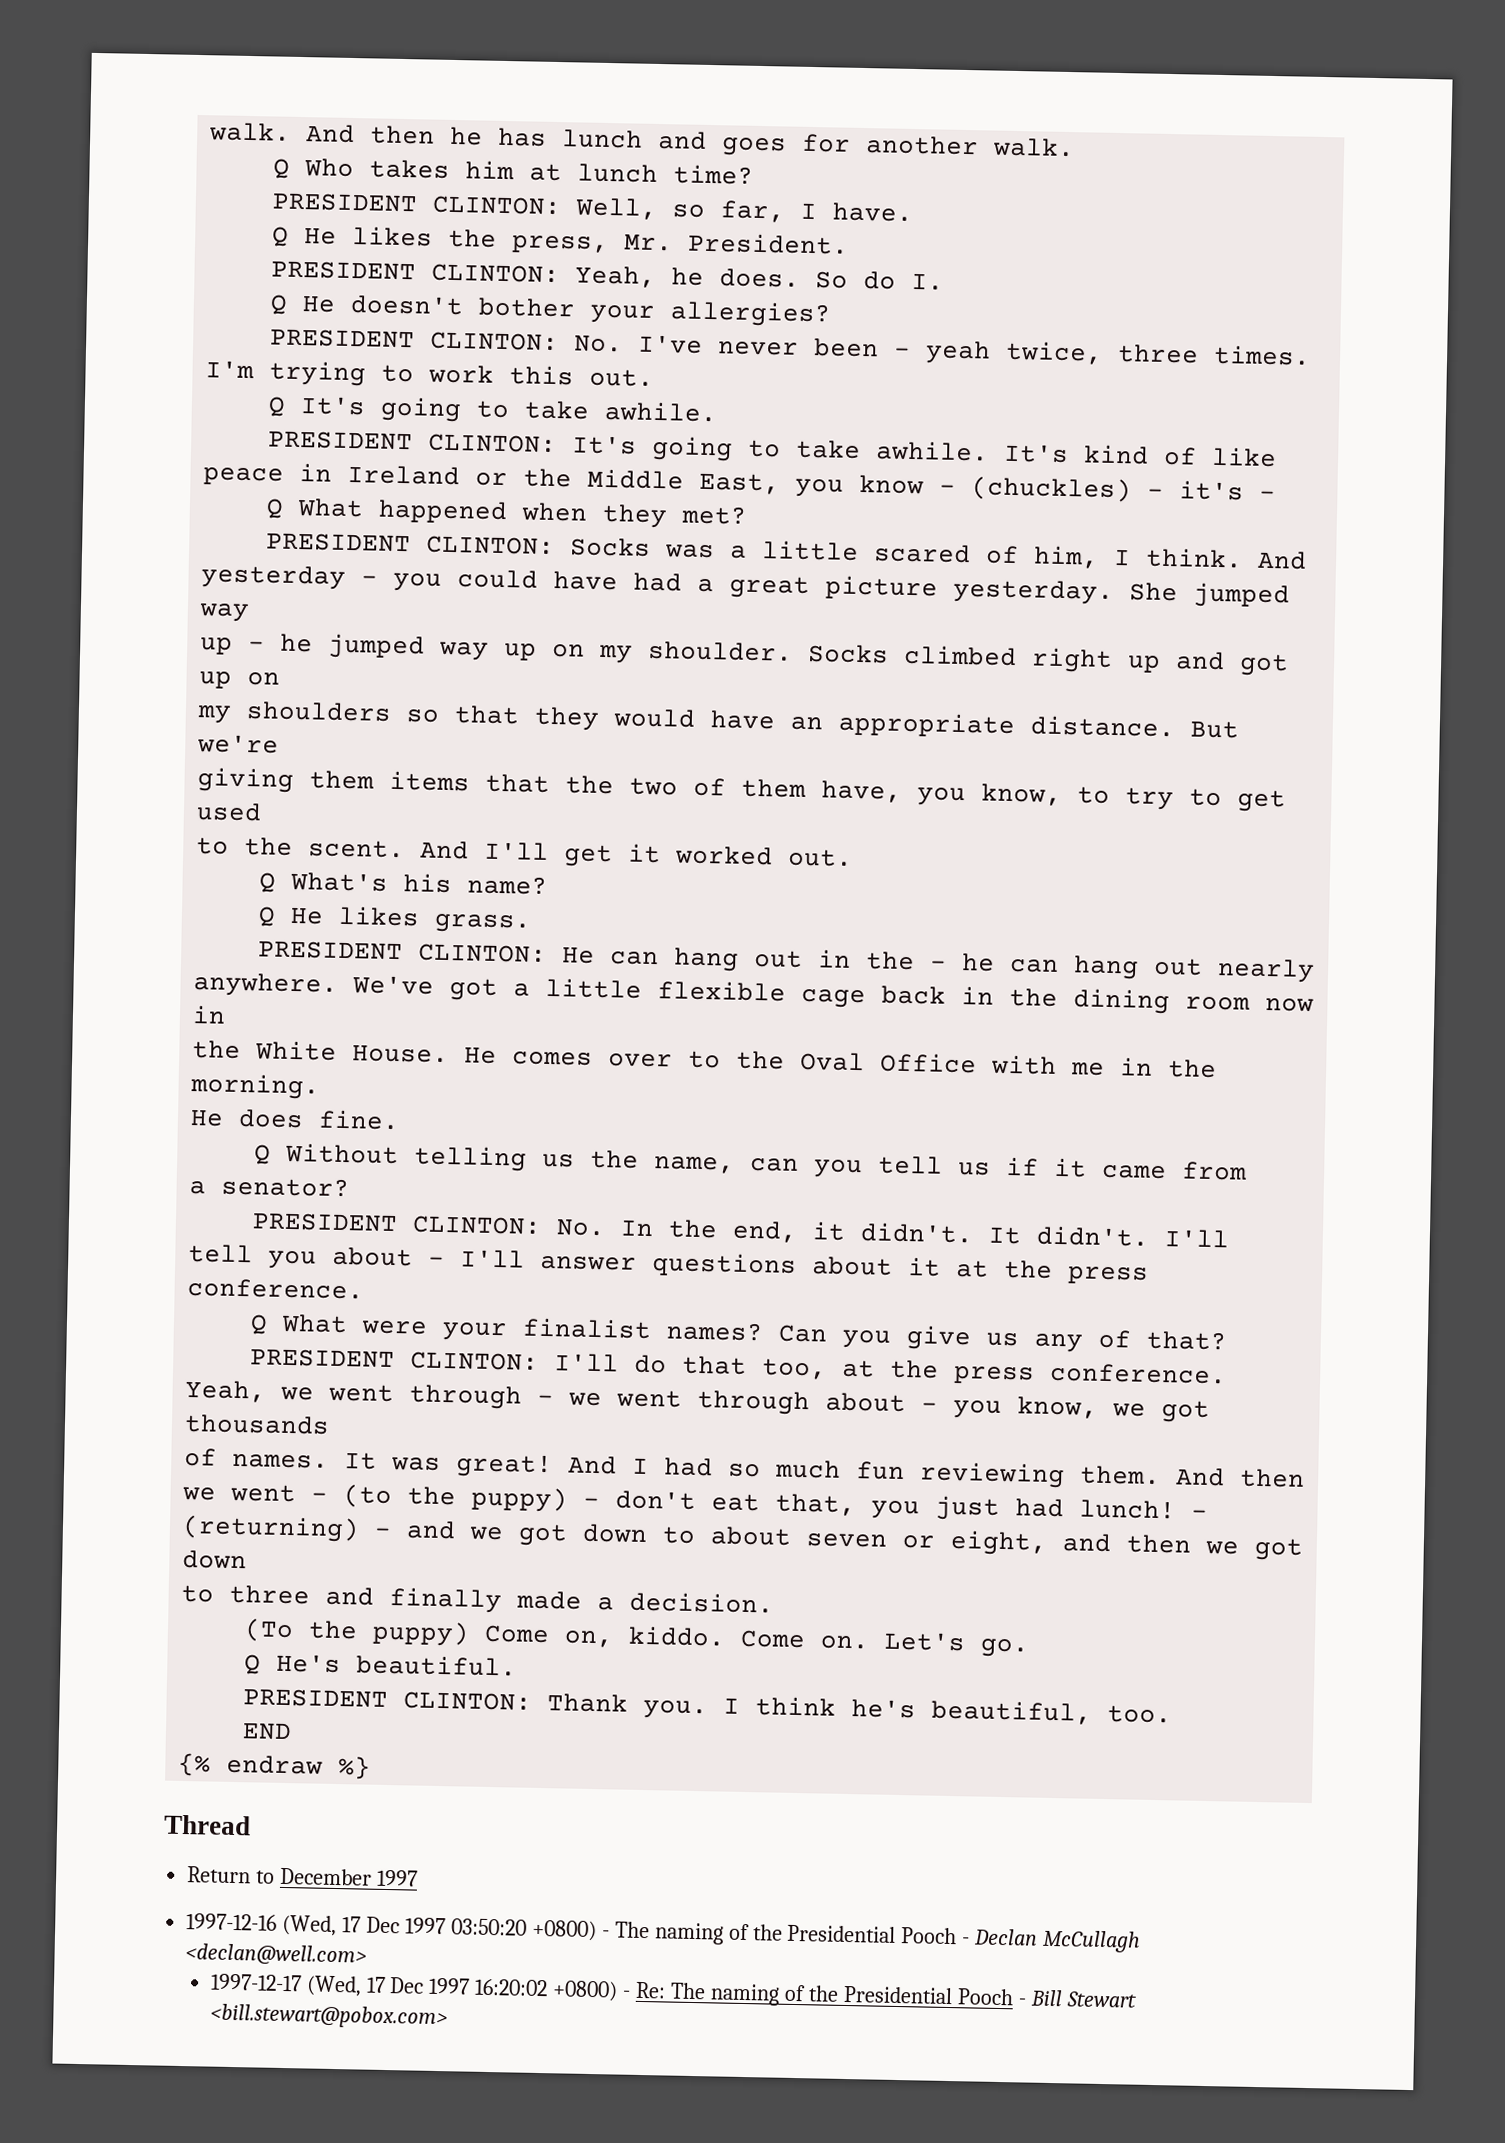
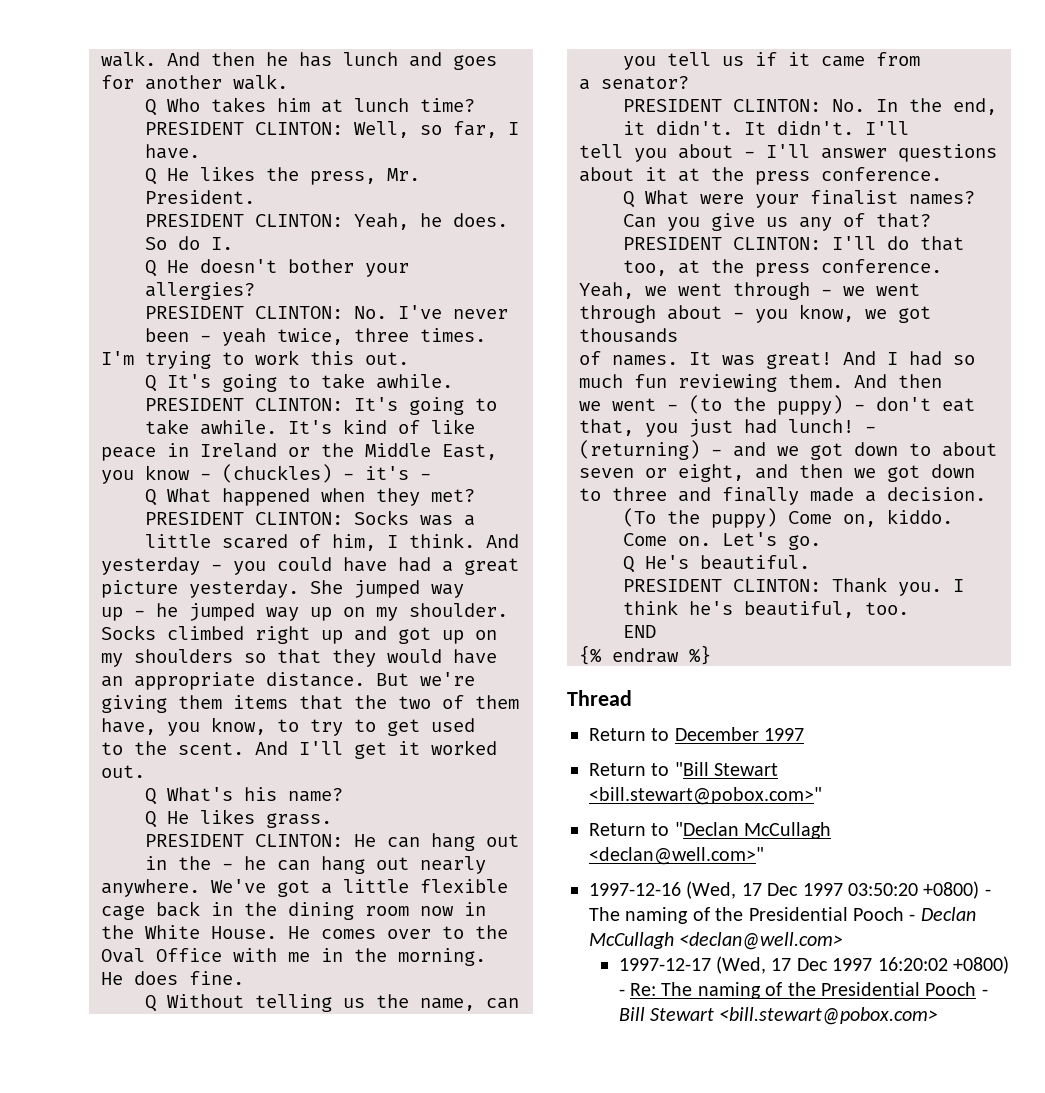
(419, 1878) none -> [589,762,779,776] [589,787,822,805] [589,822,832,839] [589,847,764,865] // Return to "Bill Stewart <bill.stewart@pobox.com>" // Return to "Declan McCullagh <declan@well.com>"

